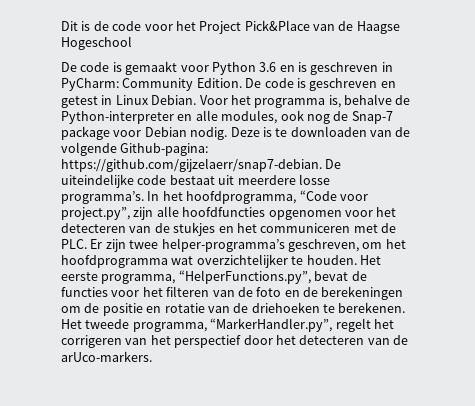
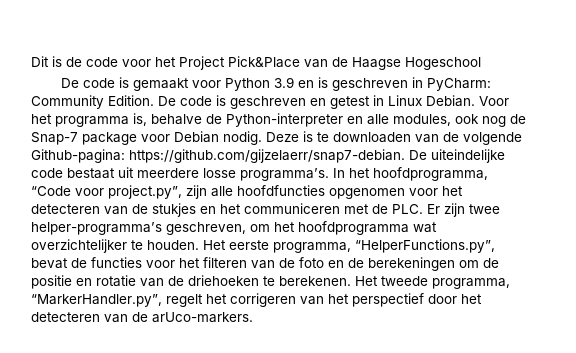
[259,62,277,72] 3.6 -> [273,77,294,88] 3.9

